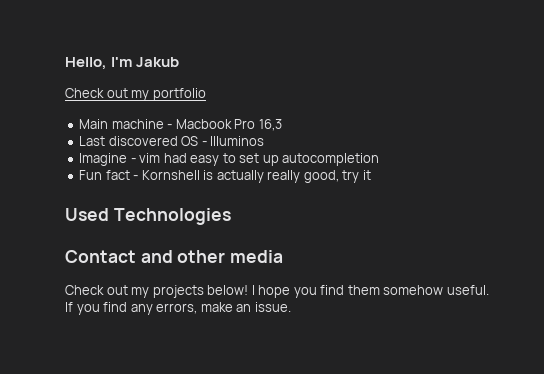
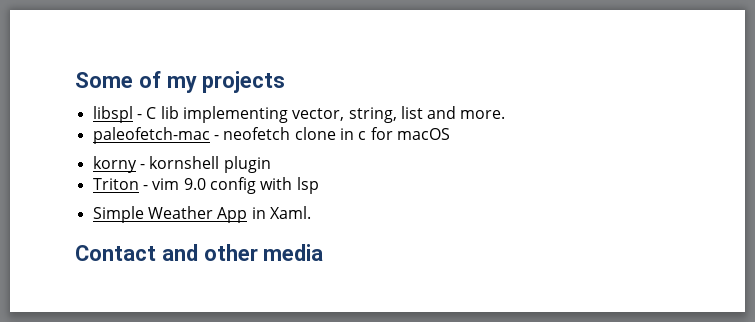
[65,57,180,70] [65,88,206,101] [79,119,282,131] [79,136,265,146] [79,153,380,166] [79,170,371,183] [65,208,231,225] [65,250,284,263] [65,285,489,298] [65,302,291,315] Hello, I'm Jakub // Check out my portfolio // Main machine - Macbook Pro 16,3 // Last discovered OS - Illuminos // Imagine - vim had easy to set up autocompletion // Fun fact - Kornshell is actually really good, try it // Used Technologies // Contact and other media // Check out my projects below! I hope you find them somehow useful. If you find any errors, make an issue. -> [75,71,286,93] [92,106,506,123] [92,127,450,144] [92,156,271,173] [92,177,319,194] [92,206,311,223] [75,244,324,261] Some of my projects // libspl - C lib implementing vector, string, list and more. // paleofetch-mac - neofetch clone in c for macOS // korny - kornshell plugin // Triton - vim 9.0 config with lsp // Simple Weather App in Xaml. // Contact and other media

